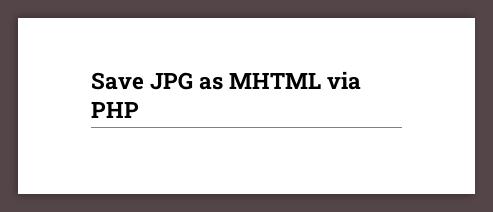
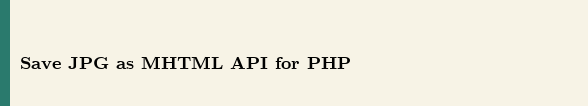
[327,71,362,90] via -> [230,56,300,69] API for

